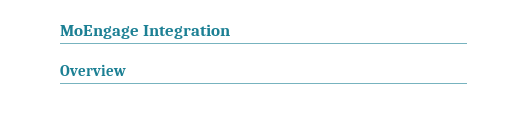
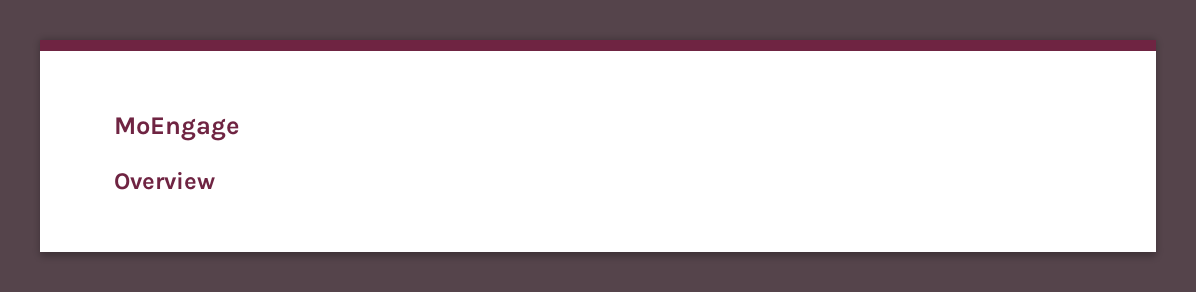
[143,24,231,39] Integration -> (240, 129) none

